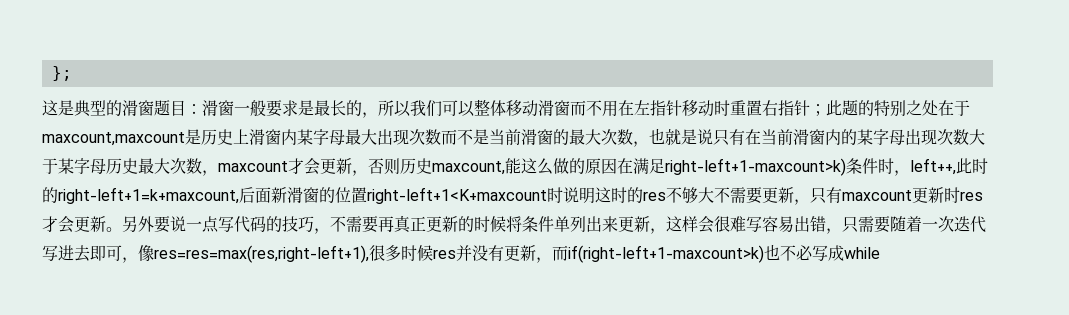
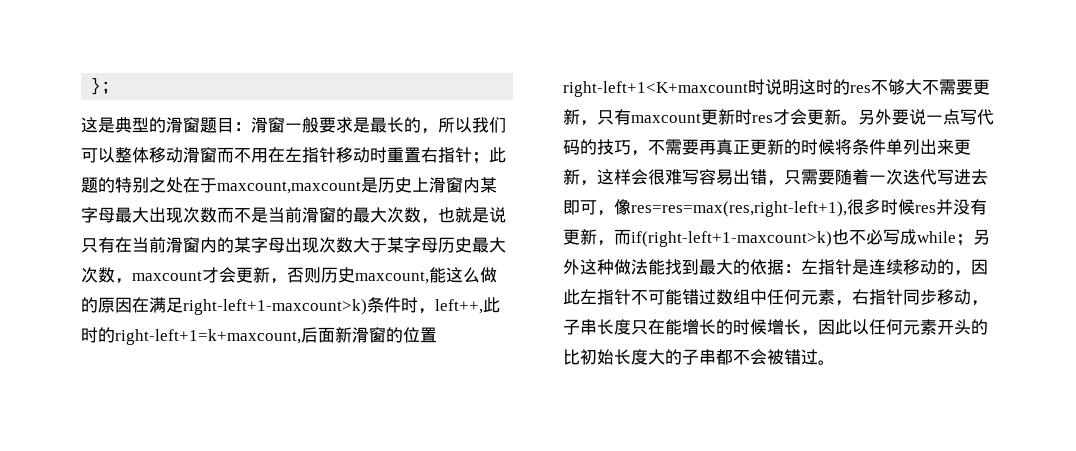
(880, 253) none -> [956,229,990,246] [563,259,988,276] [563,289,988,306] [563,319,988,336] [563,349,835,365] ；另外这种做法能找到最大的依据：左指针是连续移动的，因此左指针不可能错过数组中任何元素，右指针同步移动，子串长度只在能增长的时候增长，因此以任何元素开头的比初始长度大的子串都不会被错过。

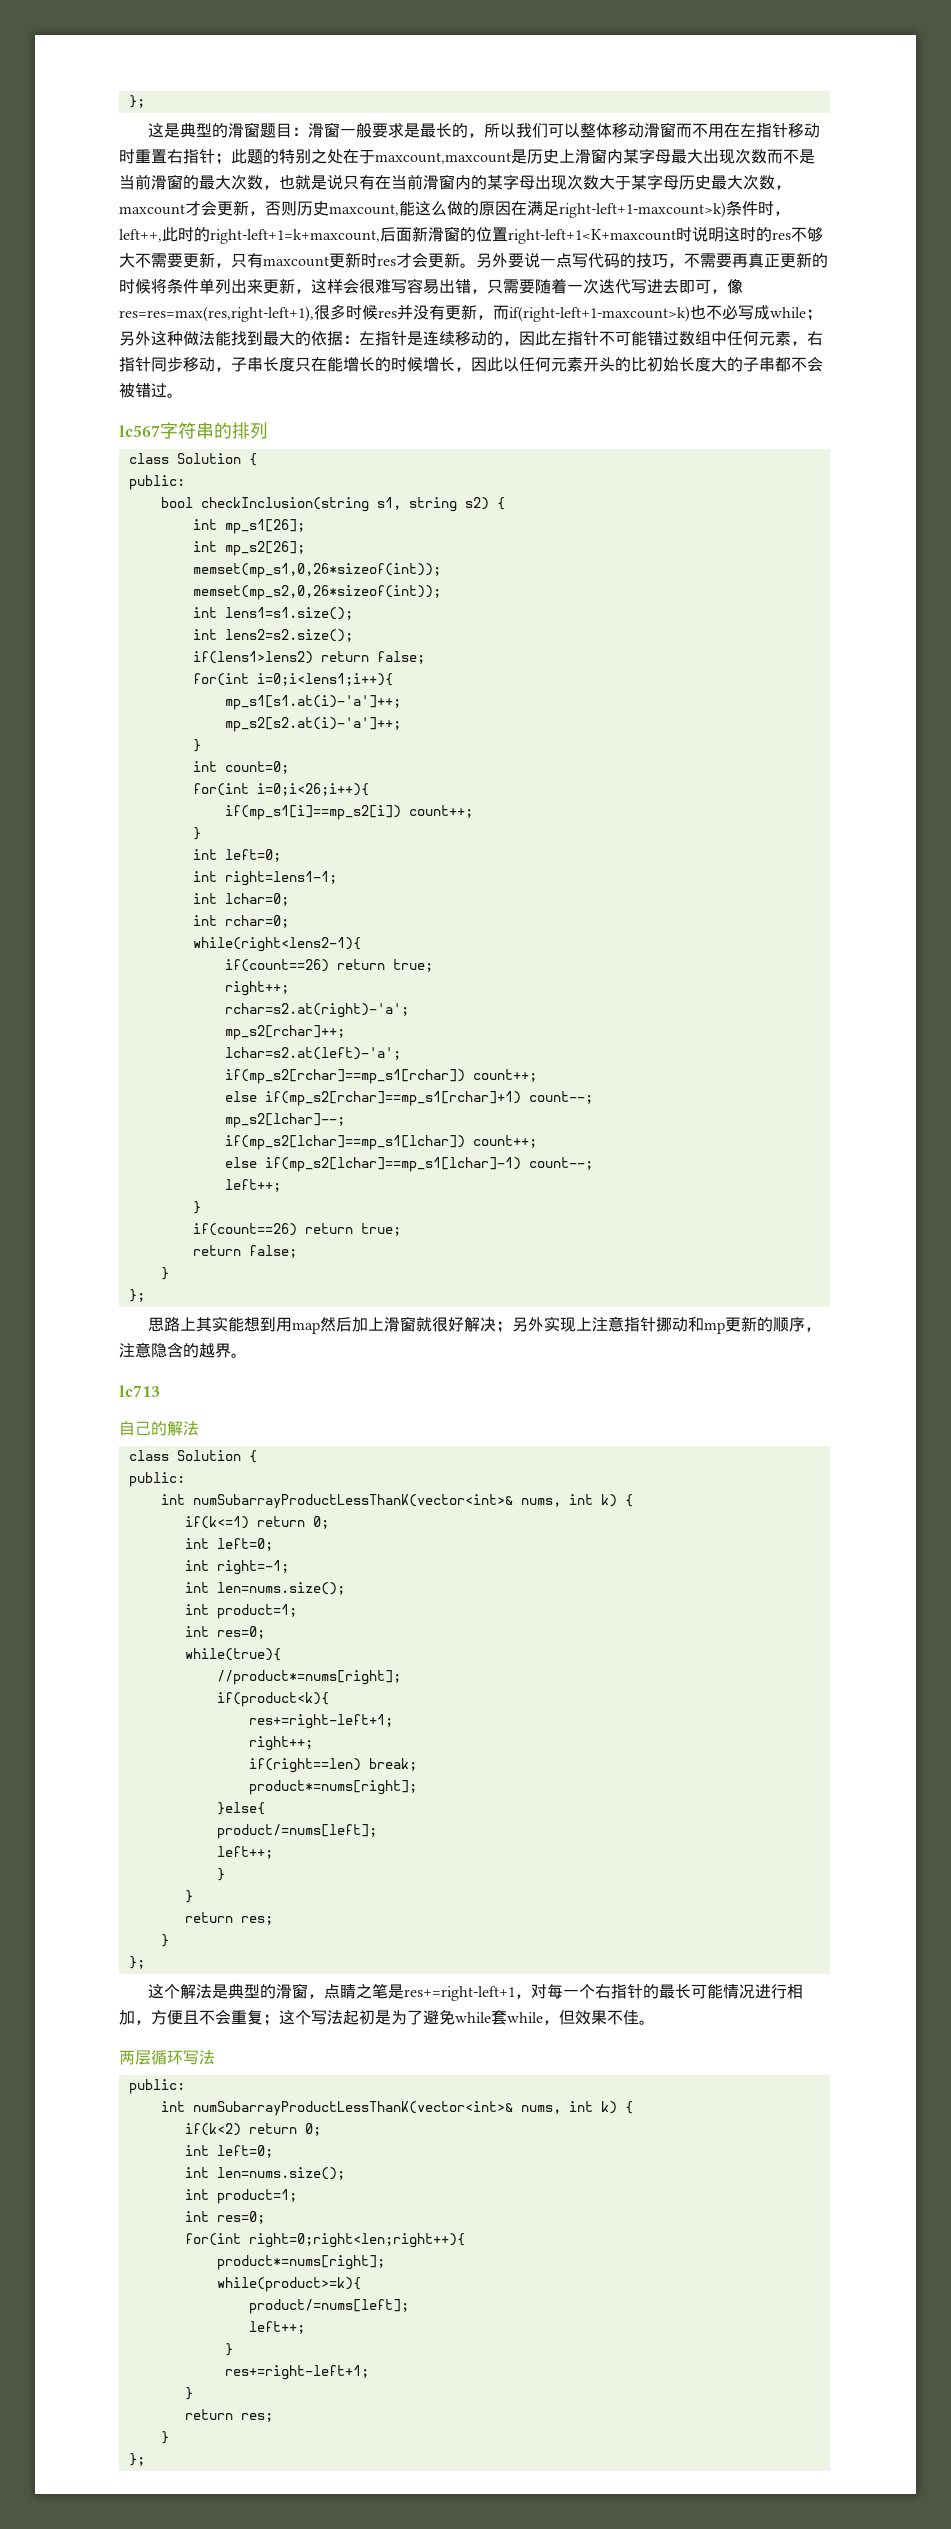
(835, 362) none -> [119,422,268,439] [128,453,257,466] [128,475,185,490] [160,497,505,512] [192,519,305,534] [192,541,305,556] [192,563,441,578] [192,585,441,600] [192,607,353,620] [192,629,353,642] [192,651,425,664] [192,673,393,686] [224,695,401,710] [224,717,401,732] [192,739,201,752] [192,761,289,774] [192,783,369,796] [224,805,473,820] [192,827,201,840] [192,849,281,862] [192,871,337,886] [192,893,289,906] [192,915,289,928] [192,937,361,952] [224,959,433,972] [224,981,289,996] [224,1003,409,1018] [224,1025,345,1040] [224,1047,401,1060] [224,1069,537,1084] [224,1091,593,1106] [224,1113,345,1128] [224,1135,537,1150] [224,1157,593,1172] [224,1179,281,1192] [192,1201,201,1214] [192,1223,401,1236] [192,1245,297,1258] [160,1267,169,1280] [128,1289,145,1302] [148,1316,822,1334] [119,1342,247,1358] [119,1385,160,1397] [119,1421,199,1436] [128,1450,257,1463] [128,1472,185,1487] [160,1494,633,1509] [184,1516,329,1529] [184,1538,273,1551] [184,1560,289,1575] [184,1582,345,1595] [184,1604,297,1619] [184,1626,265,1639] [184,1648,281,1661] [216,1670,401,1685] [216,1692,329,1707] [248,1714,393,1729] [248,1736,313,1751] [248,1758,417,1773] [248,1780,417,1795] [216,1802,265,1815] [216,1824,377,1839] [216,1846,273,1859] [216,1868,225,1881] [184,1890,193,1903] [184,1912,273,1925] [160,1934,169,1947] [128,1956,145,1969] [148,1983,804,2001] [119,2009,655,2026] [119,2050,215,2065] [128,2079,185,2094] [160,2101,633,2116] [184,2123,321,2136] [184,2145,273,2158] [184,2167,345,2180] [184,2189,297,2204] [184,2211,265,2224] [184,2233,465,2248] [216,2255,385,2270] [216,2277,361,2292] [248,2299,409,2314] [248,2321,305,2334] [224,2343,233,2356] [224,2365,369,2380] [184,2387,193,2400] [184,2409,273,2422] [160,2431,169,2444] [128,2453,145,2466] // lc567字符串的排列 // class Solution { // public: // bool checkInclusion(string s1, string s2) { // int mp_s1[26]; // int mp_s2[26]; // memset(mp_s1,0,26*sizeof(int)); // memset(mp_s2,0,26*sizeof(int)); // int lens1=s1.size(); // int lens2=s2.size(); // if(lens1>lens2) return false; // for(int i=0;i<lens1;i++){ // mp_s1[s1.at(i)-'a']++; // mp_s2[s2.at(i)-'a']++; // } // int count=0; // for(int i=0;i<26;i++){ // if(mp_s1[i]==mp_s2[i]) count++; // } // int left=0; // int right=lens1-1; // int lchar=0; // int rchar=0; // while(right<lens2-1){ // if(count==26) return true; // right++; // rchar=s2.at(right)-'a'; // mp_s2[rchar]++; // lchar=s2.at(left)-'a'; // if(mp_s2[rchar]==mp_s1[rchar]) count++; // else if(mp_s2[rchar]==mp_s1[rchar]+1) count--; // mp_s2[lchar]--; // if(mp_s2[lchar]==mp_s1[lchar]) count++; // else if(mp_s2[lchar]==mp_s1[lchar]-1) count--; // left++; // } // if(count==26) return true; // return false; // } // }; // 思路上其实能想到用map然后加上滑窗就很好解决；另外实现上注意指针挪动和mp更新的顺序，注意隐含的越界。 // lc713 // 自己的解法 // class Solution { // public: // int numSubarrayProductLessThanK(vector<int>& nums, int k) { // if(k<=1) return 0; // int left=0; // int right=-1; // int len=nums.size(); // int product=1; // int res=0; // while(true){ // //product*=nums[right]; // if(product<k){ // res+=right-left+1; // right++; // if(right==len) break; // product*=nums[right]; // }else{ // product/=nums[left]; // left++; // } // } // return res; // } // }; // 这个解法是典型的滑窗，点睛之笔是res+=right-left+1，对每一个右指针的最长可能情况进行相加，方便且不会重复；这个写法起初是为了避免while套while，但效果不佳。 // 两层循环写法 // public: // int numSubarrayProductLessThanK(vector<int>& nums, int k) { // if(k<2) return 0; // int left=0; // int len=nums.size(); // int product=1; // int res=0; // for(int right=0;right<len;right++){ // product*=nums[right]; // while(product>=k){ // product/=nums[left]; // left++; // } // res+=right-left+1; // } // return res; // } // };

